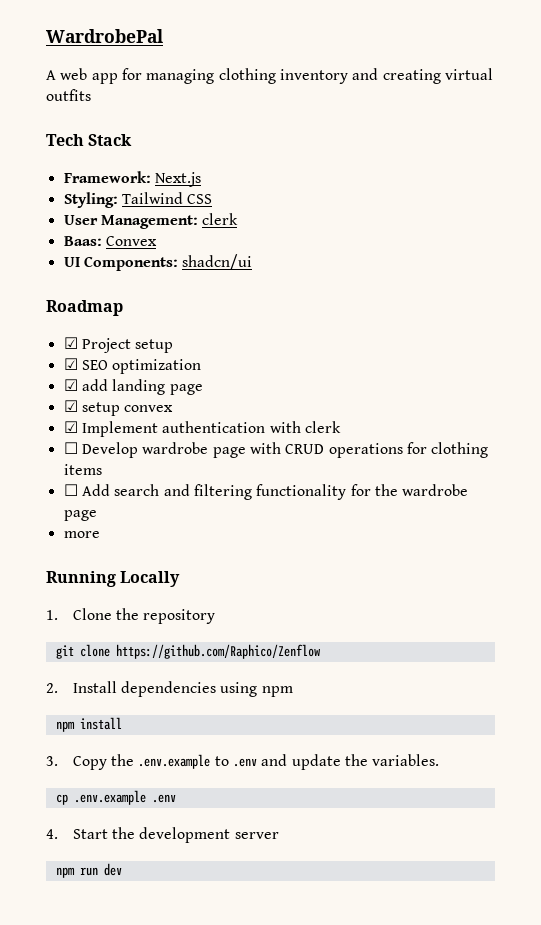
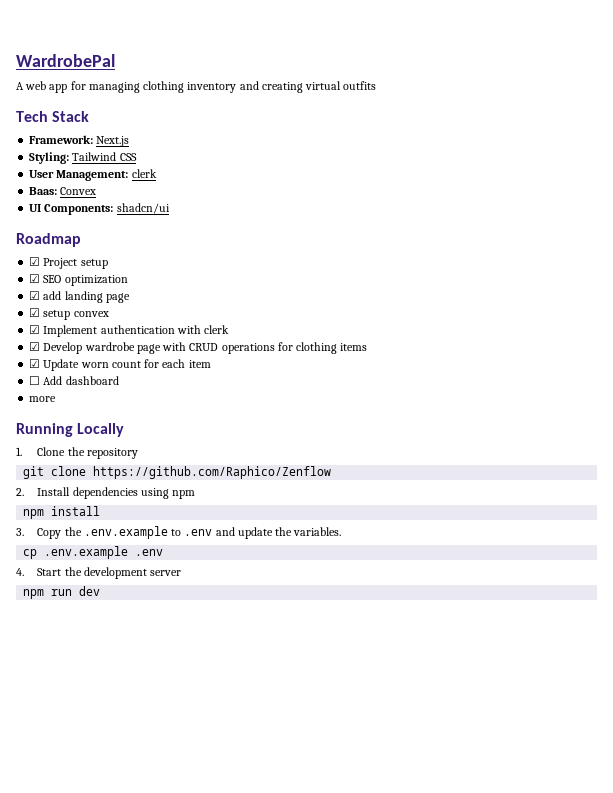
[63,442,78,454] ☐ -> [29,342,41,351] ☑
[63,484,469,500] [63,510,97,521] ☐ Add search and filtering functionality for the wardrobe page -> [29,359,211,371] [29,376,119,385] ☑ Update worn count for each item // ☐ Add dashboard

